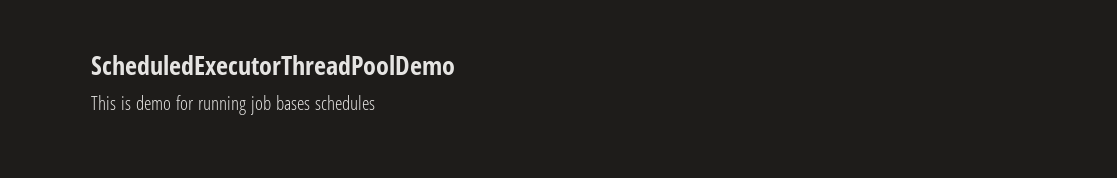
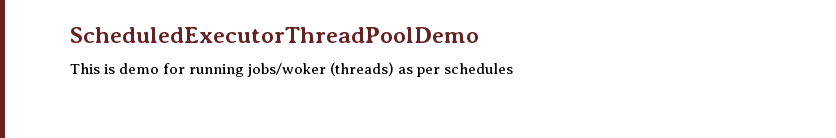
[249,95,310,115] job bases -> [247,62,441,77] jobs/woker (threads) as per

